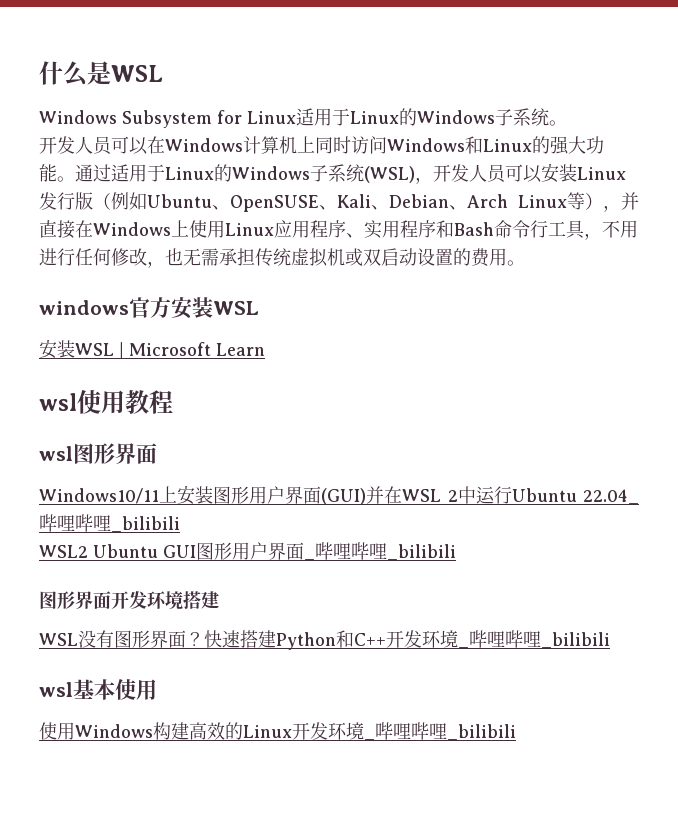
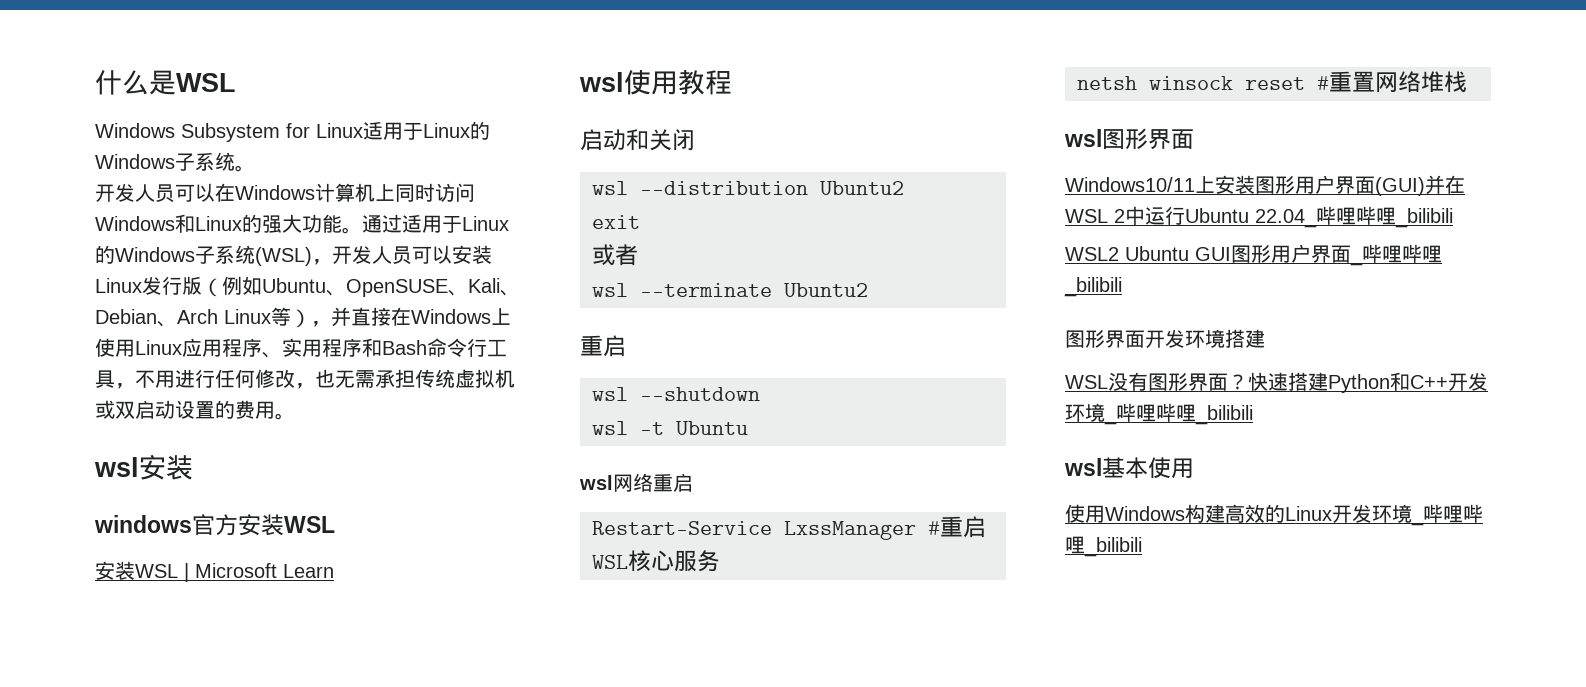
(525, 263) none -> [94,454,193,480] // wsl安装
(173, 402) none -> [580,129,695,151] [592,181,904,195] [592,215,640,229] [592,244,638,266] [592,283,868,297] [580,335,626,357] [592,387,760,401] [592,421,748,435] [579,473,693,492] [592,516,986,540] [592,550,720,572] [1077,71,1467,93] // 启动和关闭 // wsl --distribution Ubuntu2 // exit // 或者 // wsl --terminate Ubuntu2 // 重启 // wsl --shutdown // wsl -t Ubuntu // wsl网络重启 // Restart-Service LxssManager #重启WSL核心服务 // netsh winsock reset #重置网络堆栈

